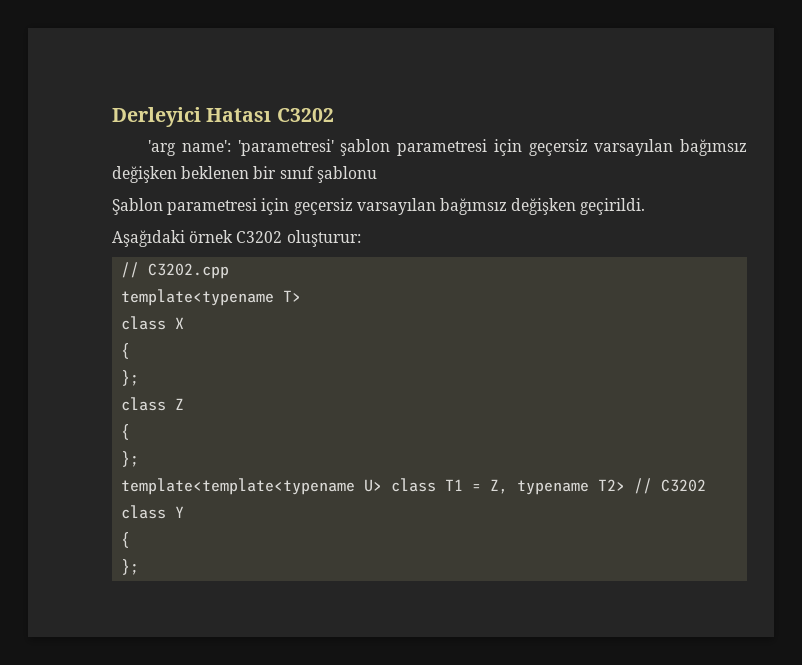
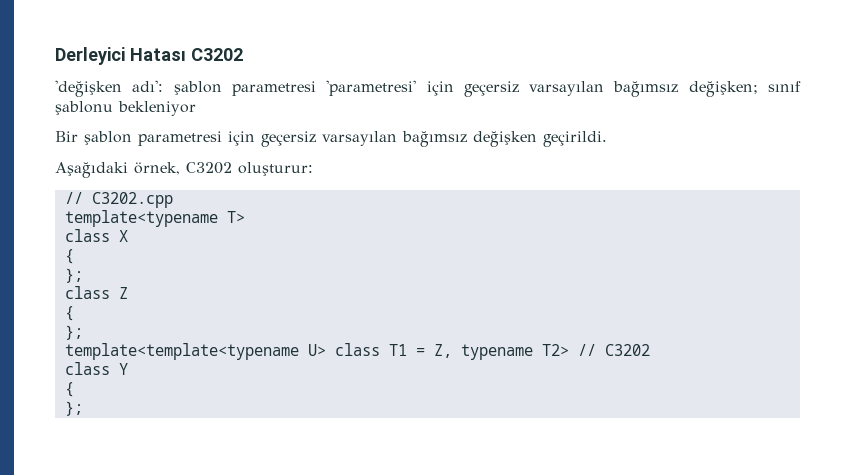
[147,139,747,156] [112,166,277,183] 'arg name': 'parametresi' şablon parametresi için geçersiz varsayılan bağımsız değişken beklenen bir -> [55,80,758,97] 'değişken adı': şablon parametresi 'parametresi' için geçersiz varsayılan bağımsız değişken;
[112,198,163,215] // Şablon -> [118,101,196,116] [55,131,132,145] bekleniyor // Bir şablon
[189,230,234,243] örnek -> [134,162,180,175] örnek,

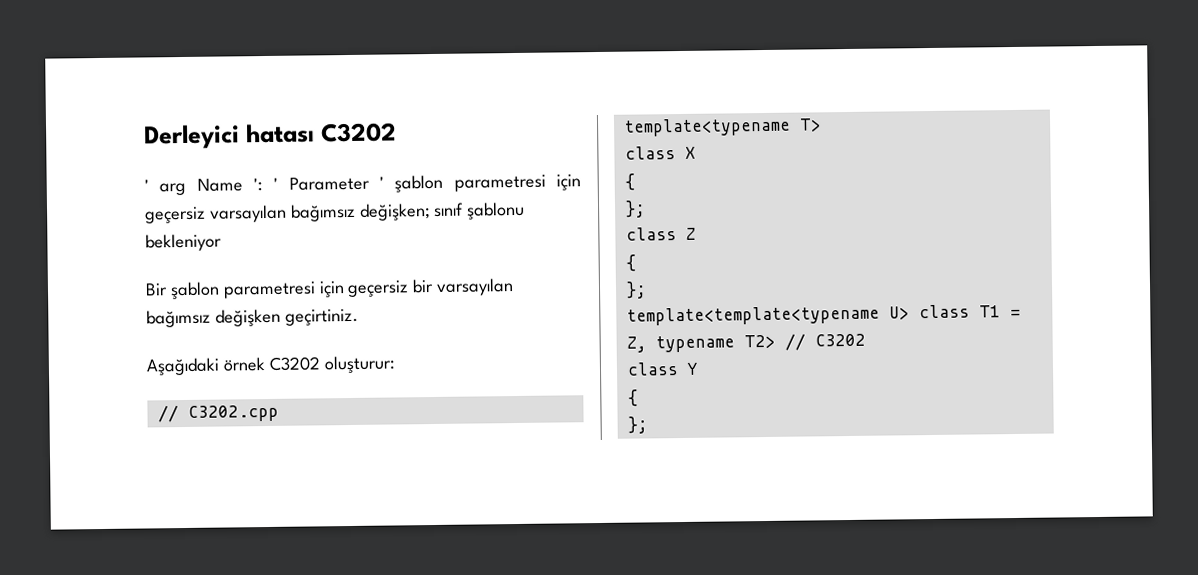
[130,48,243,61] [55,80,417,97] Hatası C3202 // 'değişken adı': şablon parametresi 'parametresi' -> [246,122,397,144] [144,174,546,196] hatası C3202 // ' arg Name ': ' Parameter ' şablon parametresi
(316, 139) none -> [412,278,435,294] bir
[543,131,607,147] geçirildi. -> [284,308,359,326] geçirtiniz.
[134,162,180,175] örnek, -> [222,357,265,372] örnek

